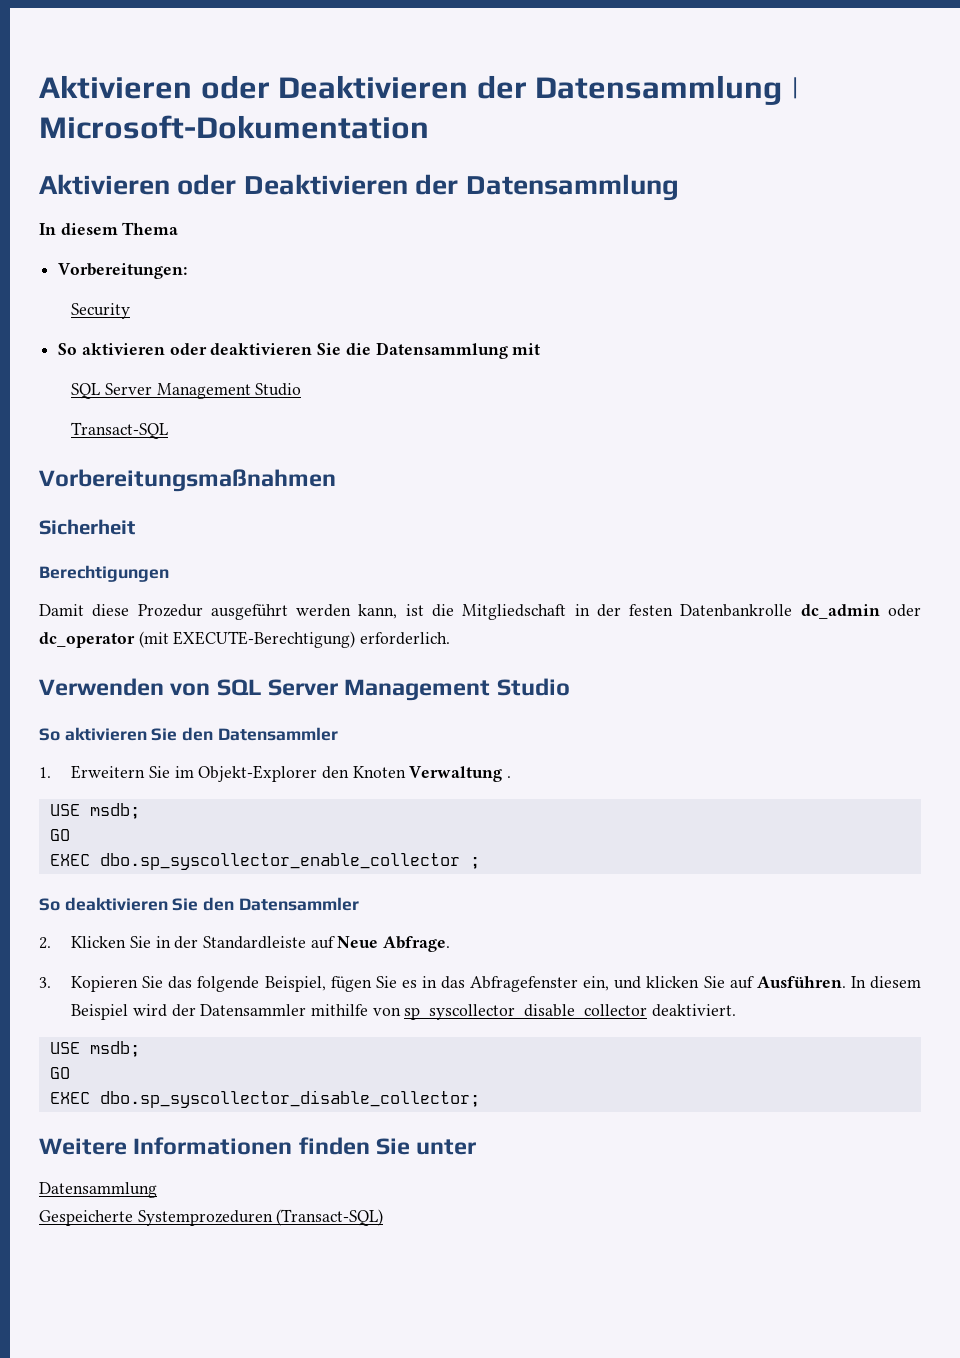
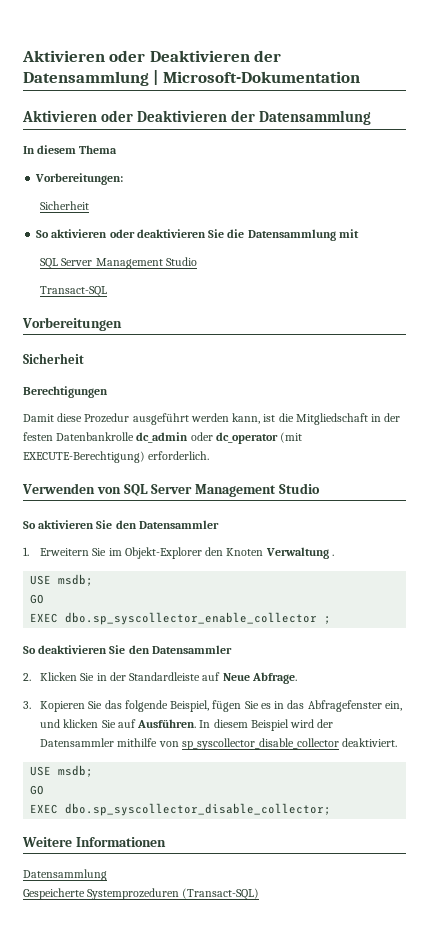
[71,303,131,319] Security -> [40,201,90,210] Sicherheit
[39,469,336,492] Vorbereitungsmaßnahmen -> [22,317,122,331] Vorbereitungen
[298,1137,477,1155] finden Sie unter -> (166, 842) none

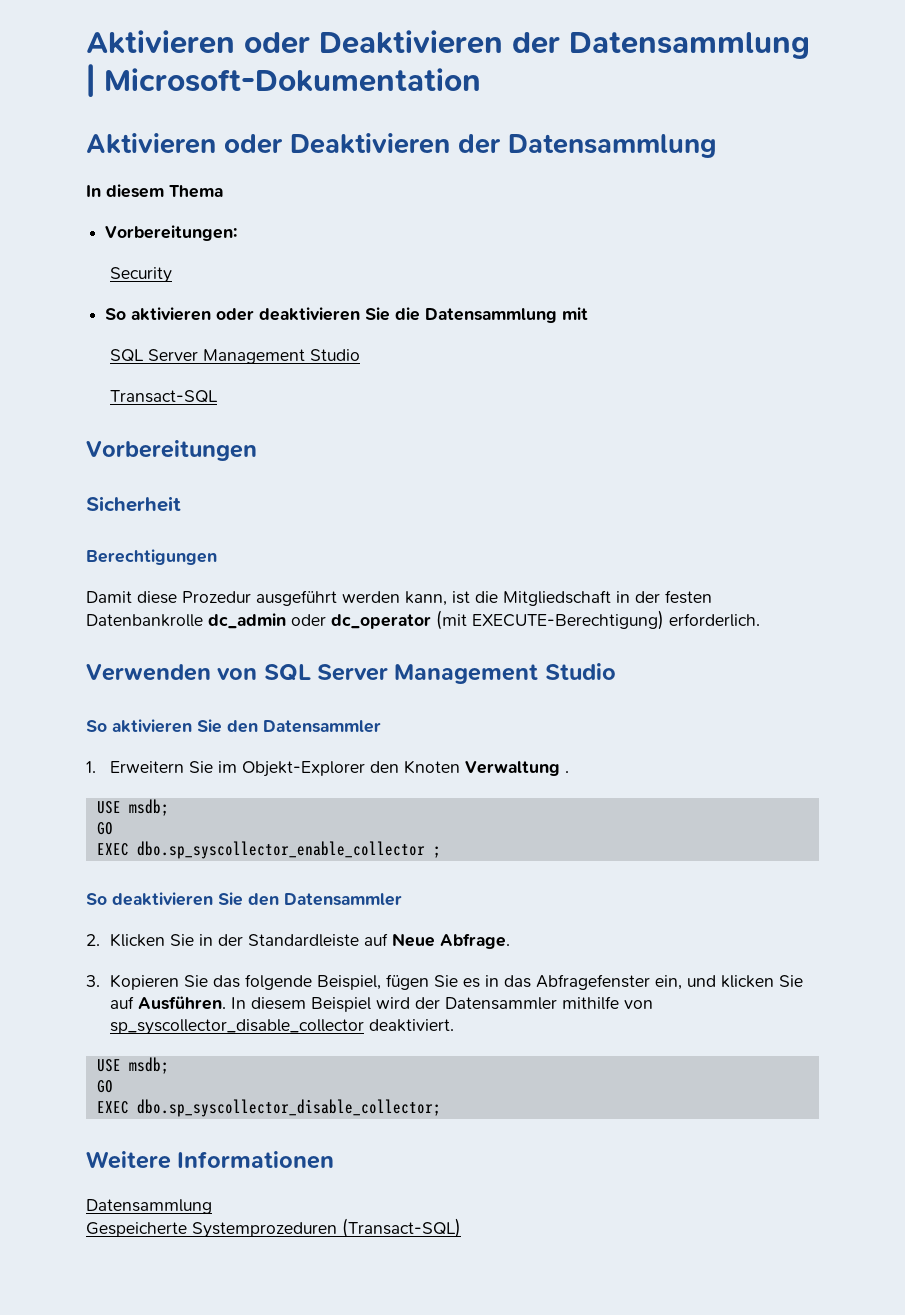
[40,201,90,210] Sicherheit -> [109,267,172,283] Security

